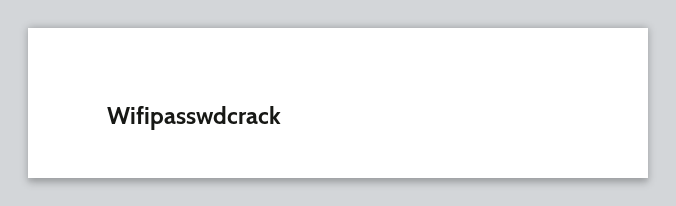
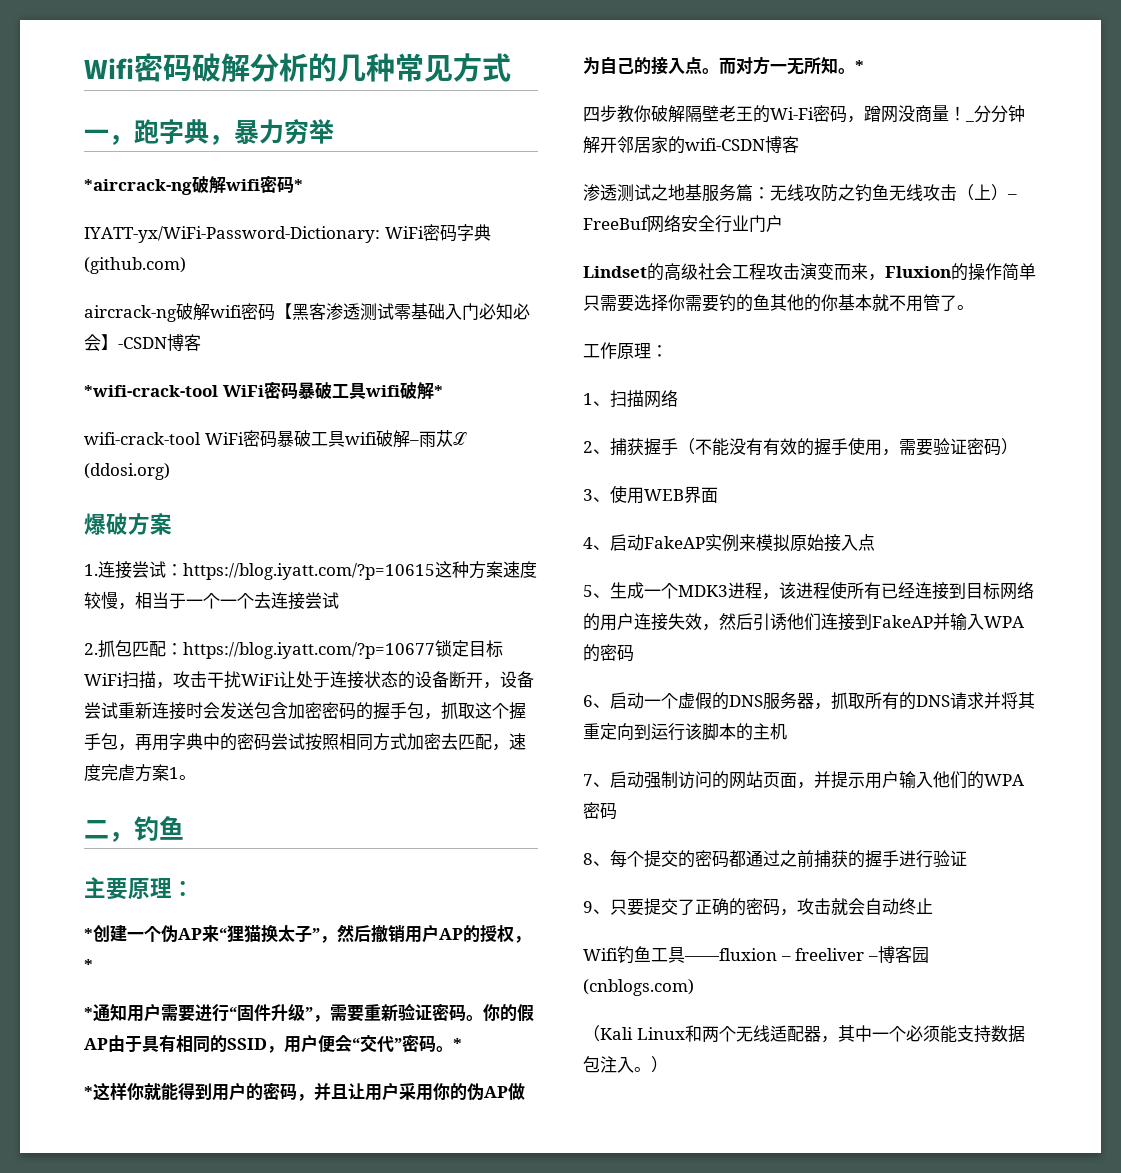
[107,106,281,130] Wifipasswdcrack -> [84,53,511,82] [84,119,334,145] [84,176,303,195] [84,224,491,243] [84,257,186,274] [84,303,530,322] [84,334,201,351] [84,382,443,400] [84,430,467,448] [84,463,170,480] [84,513,172,535] [84,561,537,580] [84,591,339,610] [84,640,503,659] [84,671,534,689] [84,702,526,720] [84,733,526,751] [84,764,196,782] [84,816,184,842] [84,877,194,900] [84,924,531,943] [84,959,93,971] [84,1003,534,1022] [84,1034,462,1053] [84,1082,525,1101] [583,56,864,75] [583,105,1025,123] [583,136,799,154] [583,184,1017,202] [583,215,783,233] [583,263,1036,281] [583,294,974,312] [583,342,668,359] [583,390,678,408] [583,437,1018,456] [583,485,718,504] [583,534,875,552] [583,581,1034,600] [583,613,1024,631] [583,644,634,662] [583,692,1035,710] [583,723,787,741] [583,771,1024,789] [583,802,617,820] [583,850,967,868] [583,898,933,916] [583,946,929,964] [583,979,694,996] [583,1025,1025,1043] [583,1056,668,1073] Wifi密码破解分析的几种常见方式 // 一，跑字典，暴力穷举 // *aircrack-ng破解wifi密码* // IYATT-yx/WiFi-Password-Dictionary: WiFi密码字典(github.com) // aircrack-ng破解wifi密码【黑客渗透测试零基础入门必知必会】-CSDN博客 // *wifi-crack-tool WiFi密码暴破工具wifi破解* // wifi-crack-tool WiFi密码暴破工具wifi破解–雨苁ℒ (ddosi.org) // 爆破方案 // 1.连接尝试：https://blog.iyatt.com/?p=10615这种方案速度较慢，相当于一个一个去连接尝试 // 2.抓包匹配：https://blog.iyatt.com/?p=10677锁定目标WiFi扫描，攻击干扰WiFi让处于连接状态的设备断开，设备尝试重新连接时会发送包含加密密码的握手包，抓取这个握手包，再用字典中的密码尝试按照相同方式加密去匹配，速度完虐方案1。 // 二，钓鱼 // 主要原理： // *创建一个伪AP来“狸猫换太子”，然后撤销用户AP的授权，* // *通知用户需要进行“固件升级”，需要重新验证密码。你的假AP由于具有相同的SSID，用户便会“交代”密码。* // *这样你就能得到用户的密码，并且让用户采用你的伪AP做为自己的接入点。而对方一无所知。* // 四步教你破解隔壁老王的Wi-Fi密码，蹭网没商量！_分分钟解开邻居家的wifi-CSDN博客 // 渗透测试之地基服务篇：无线攻防之钓鱼无线攻击（上）– FreeBuf网络安全行业门户 // Lindset的高级社会工程攻击演变而来，Fluxion的操作简单只需要选择你需要钓的鱼其他的你基本就不用管了。 // 工作原理： // 1、扫描网络 // 2、捕获握手（不能没有有效的握手使用，需要验证密码） // 3、使用WEB界面 // 4、启动FakeAP实例来模拟原始接入点 // 5、生成一个MDK3进程，该进程使所有已经连接到目标网络的用户连接失效，然后引诱他们连接到FakeAP并输入WPA的密码 // 6、启动一个虚假的DNS服务器，抓取所有的DNS请求并将其重定向到运行该脚本的主机 // 7、启动强制访问的网站页面，并提示用户输入他们的WPA密码 // 8、每个提交的密码都通过之前捕获的握手进行验证 // 9、只要提交了正确的密码，攻击就会自动终止 // Wifi钓鱼工具——fluxion – freeliver –博客园(cnblogs.com) // （Kali Linux和两个无线适配器，其中一个必须能支持数据包注入。）

